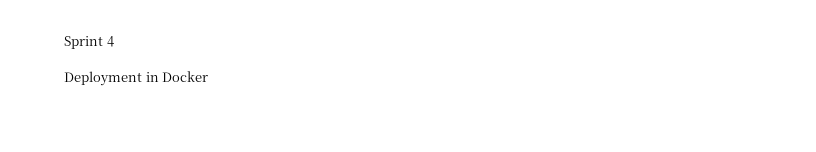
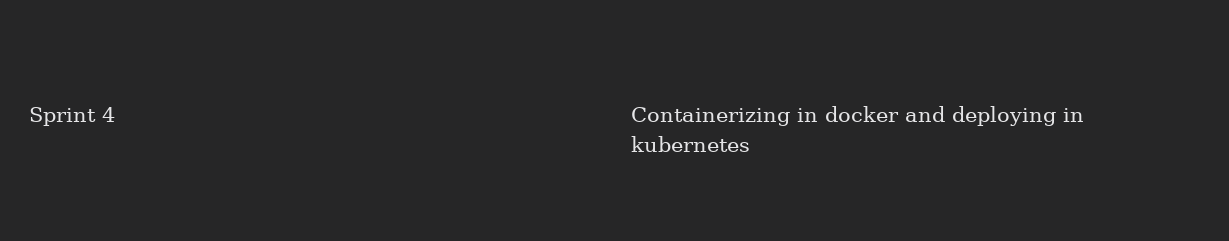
[64,71,209,86] Deployment in Docker -> [631,106,1084,126] [631,136,750,152] Containerizing in docker and deploying in kubernetes

